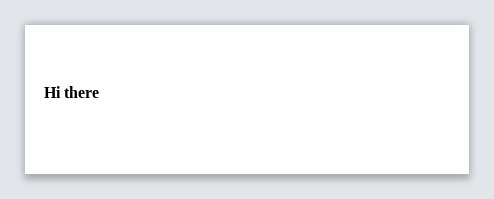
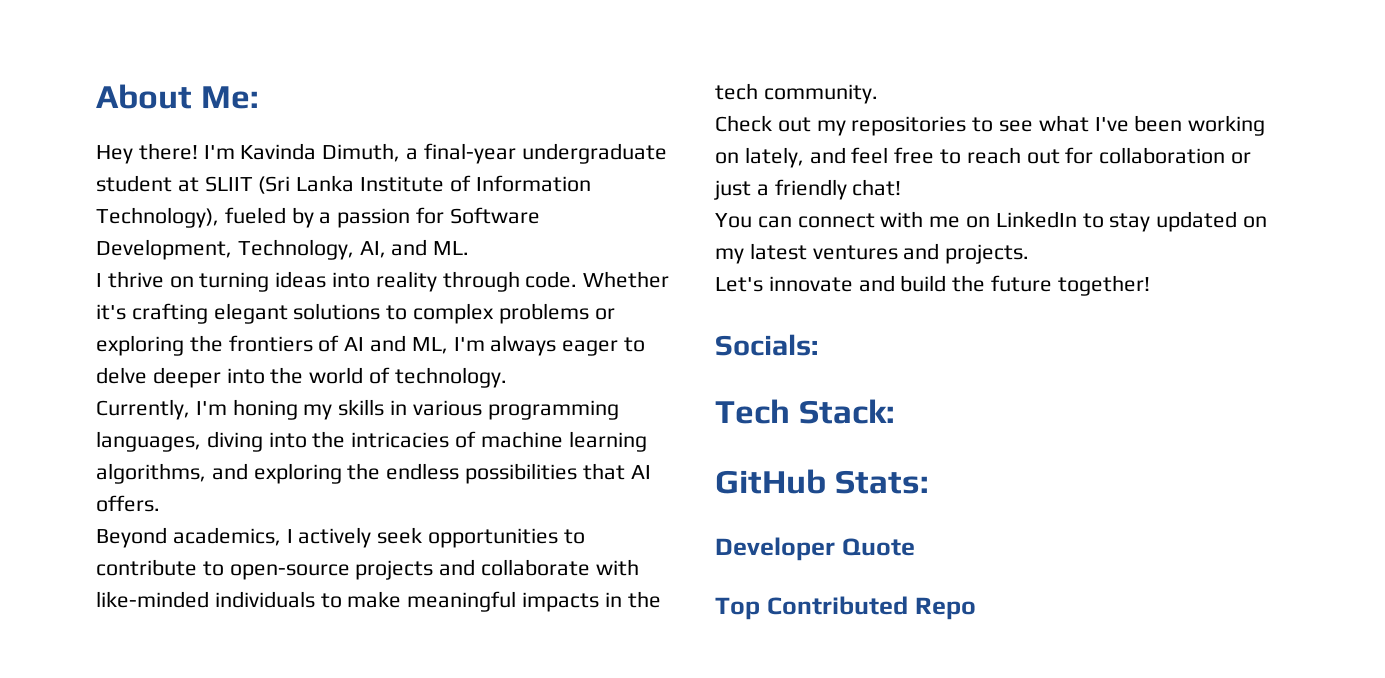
[44,86,100,98] Hi there -> [96,84,260,109] [96,143,667,164] [96,175,591,194] [96,207,540,228] [96,239,470,260] [96,271,670,292] [96,303,615,324] [96,335,646,356] [96,367,507,388] [96,399,619,420] [96,431,647,452] [96,463,651,484] [96,495,160,512] [96,527,585,548] [96,559,639,580] [96,591,661,612] [715,83,878,104] [715,115,1266,136] [715,147,1252,168] [714,179,902,200] [715,211,1268,232] [715,243,1030,264] [715,275,1150,296] [715,334,818,356] [715,399,896,424] [715,469,930,494] [715,537,915,561] [715,596,976,620] About Me: // Hey there! I'm Kavinda Dimuth, a final-year undergraduate student at SLIIT (Sri Lanka Institute of Information Technology), fueled by a passion for Software Development, Technology, AI, and ML. // I thrive on turning ideas into reality through code. Whether it's crafting elegant solutions to complex problems or exploring the frontiers of AI and ML, I'm always eager to delve deeper into the world of technology. // Currently, I'm honing my skills in various programming languages, diving into the intricacies of machine learning algorithms, and exploring the endless possibilities that AI offers. // Beyond academics, I actively seek opportunities to contribute to open-source projects and collaborate with like-minded individuals to make meaningful impacts in the tech community. // Check out my repositories to see what I've been working on lately, and feel free to reach out for collaboration or just a friendly chat! // You can connect with me on LinkedIn to stay updated on my latest ventures and projects. // Let's innovate and build the future together! // Socials: // Tech Stack: // GitHub Stats: // Developer Quote // Top Contributed Repo

